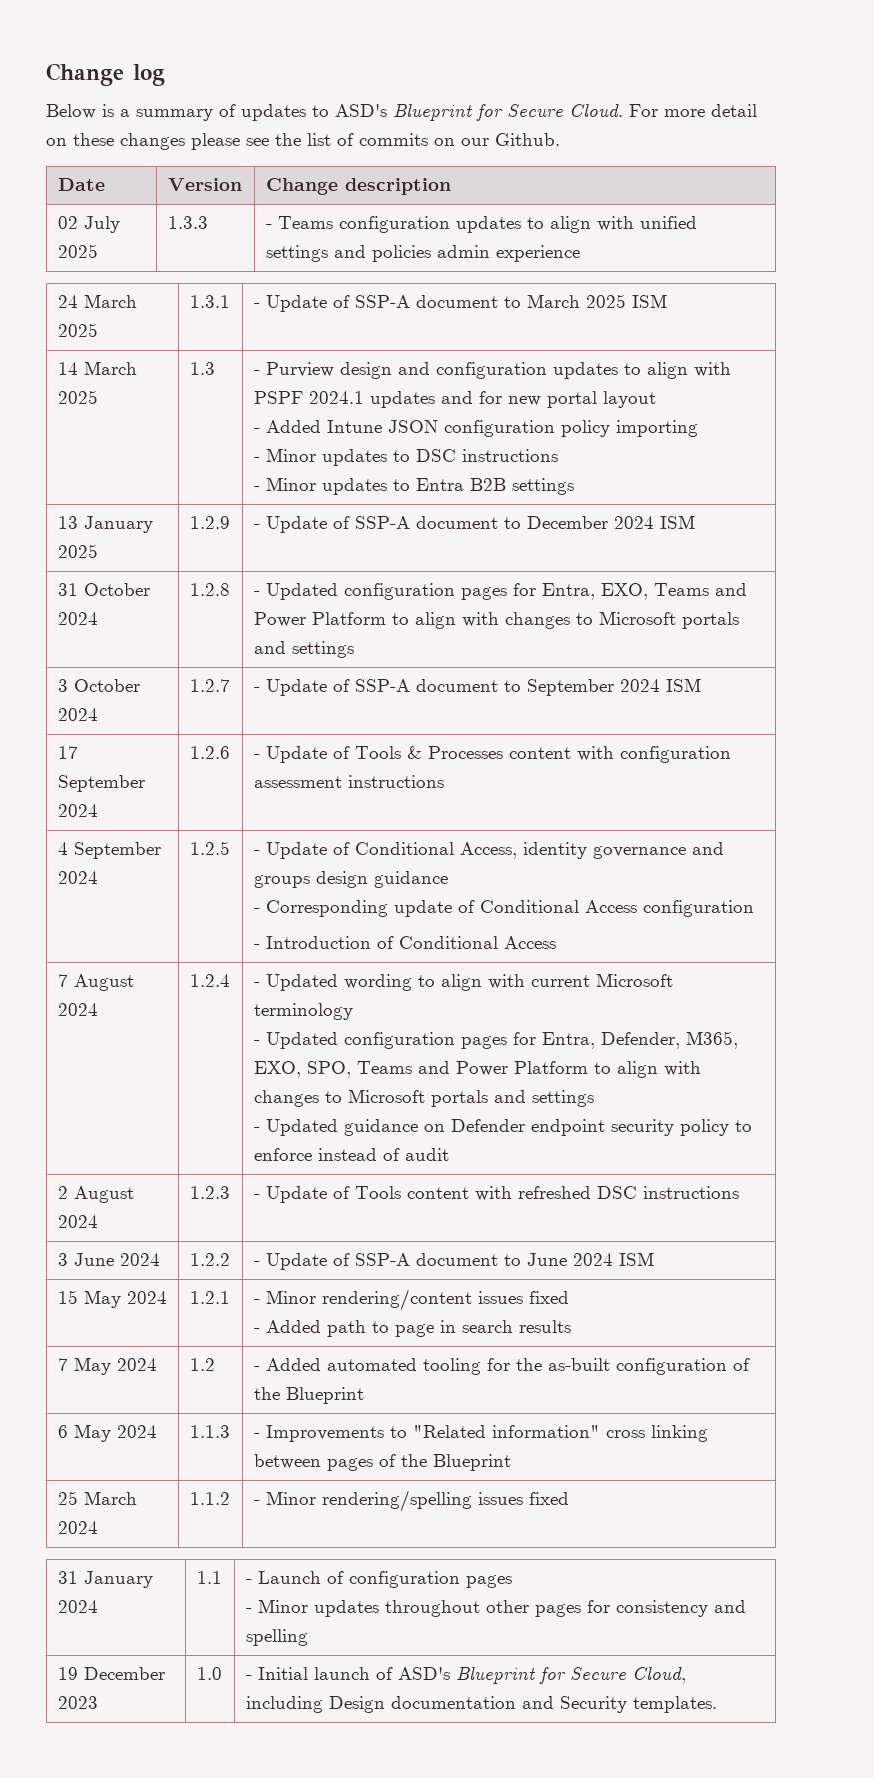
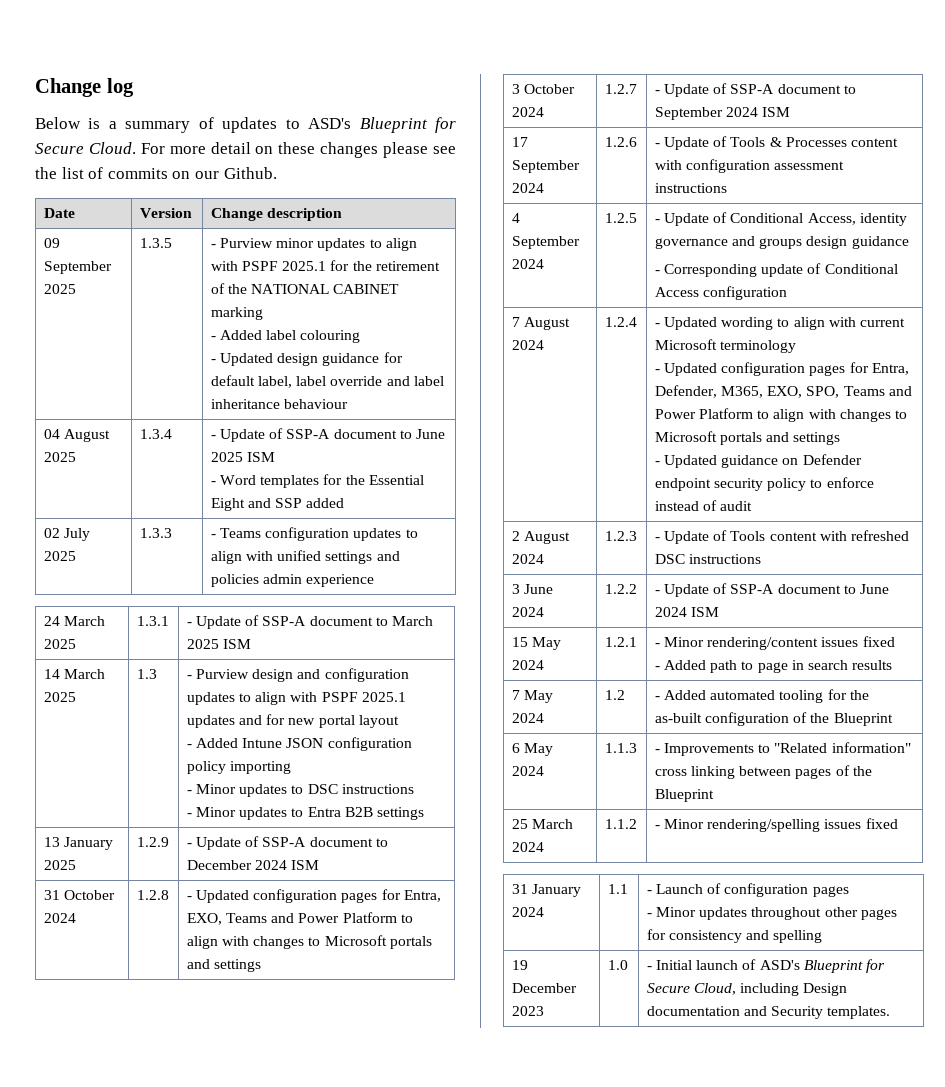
(451, 186) none -> [43,238,60,248] [43,261,112,274] [43,284,76,294] [139,238,172,248] [210,238,417,251] [210,260,440,271] [210,283,400,294] [210,307,263,320] [210,330,361,343] [210,352,403,366] [210,375,444,388] [210,399,349,409] [43,429,111,442] [43,452,76,462] [139,429,172,439] [210,428,445,442] [210,452,276,462] [210,474,424,488] [210,498,345,511] // 09 September 2025 | 1.3.5 | - Purview minor updates to align with PSPF 2025.1 for the retirement of the NATIONAL CABINET marking // - Added label colouring // - Updated design guidance for default label, label override and label inheritance behaviour // 04 August 2025 | 1.3.4 | - Update of SSP-A document to June 2025 ISM // - Word templates for the Essential Eight and SSP added
[308,391,364,404] 2024.1 -> [361,692,406,702] 2025.1
[253,936,556,949] // - Introduction of Conditional Access -> (788, 293) none

